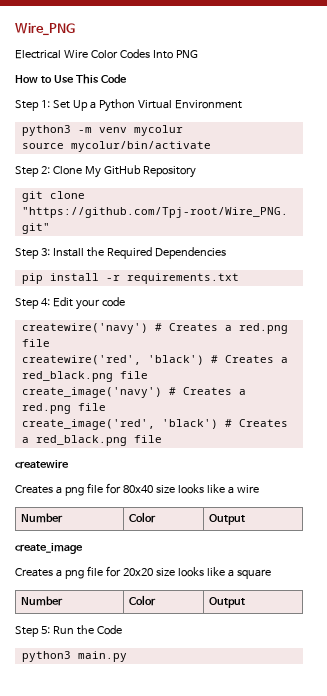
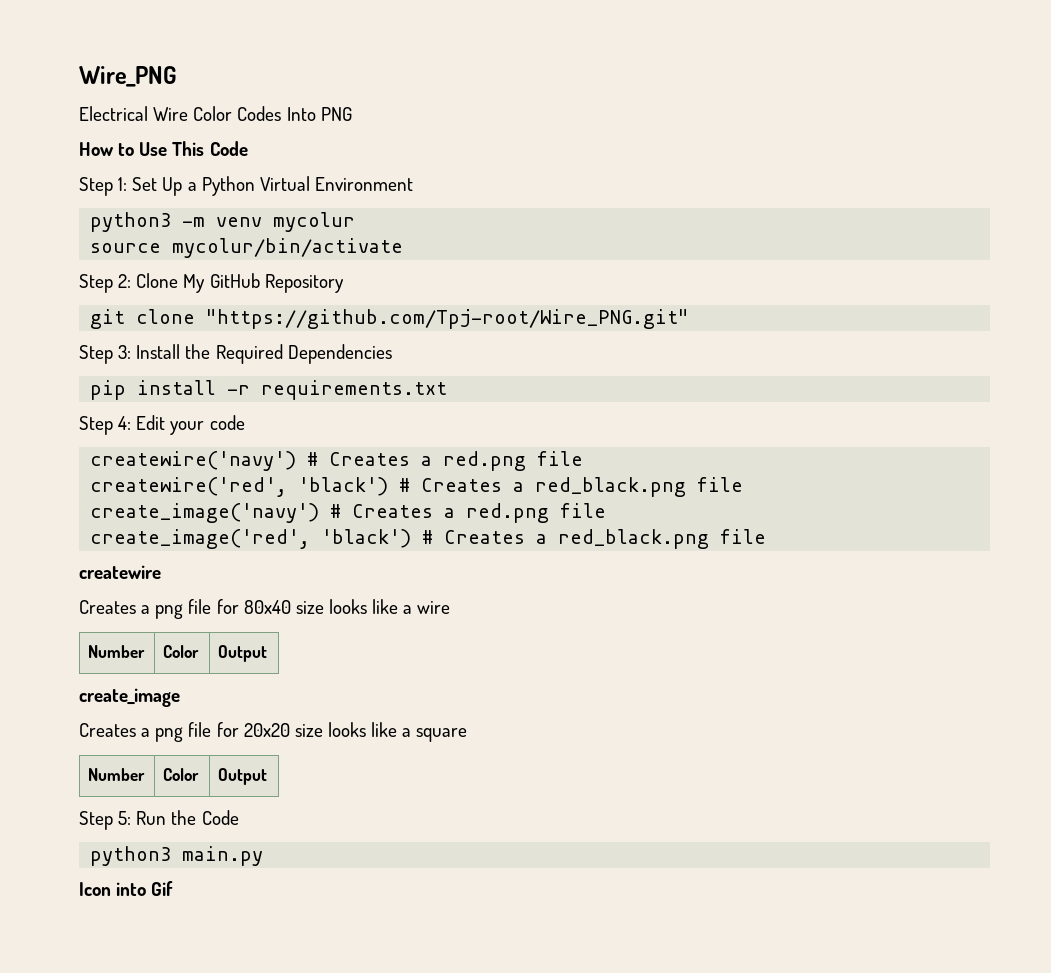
(127, 656) none -> [79,881,174,896] // Icon into Gif

